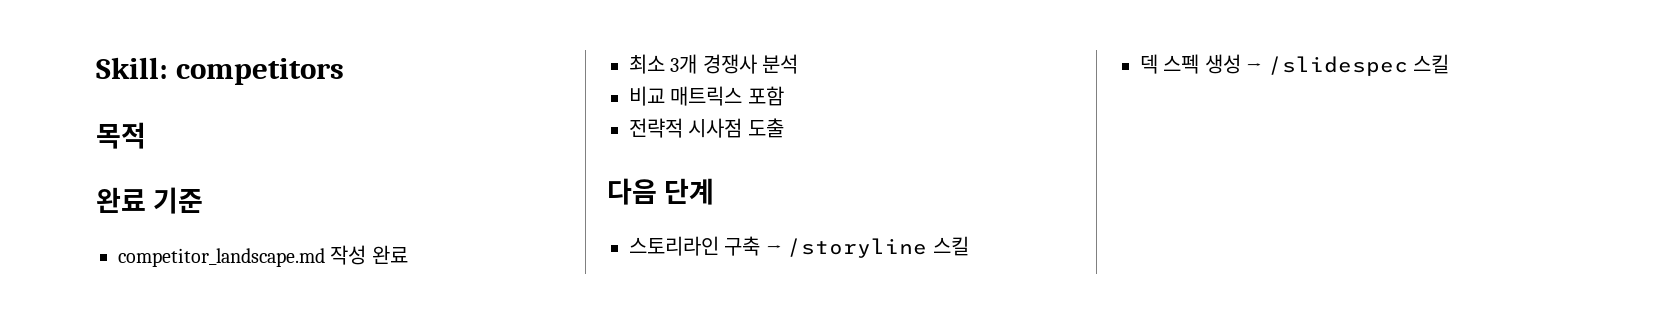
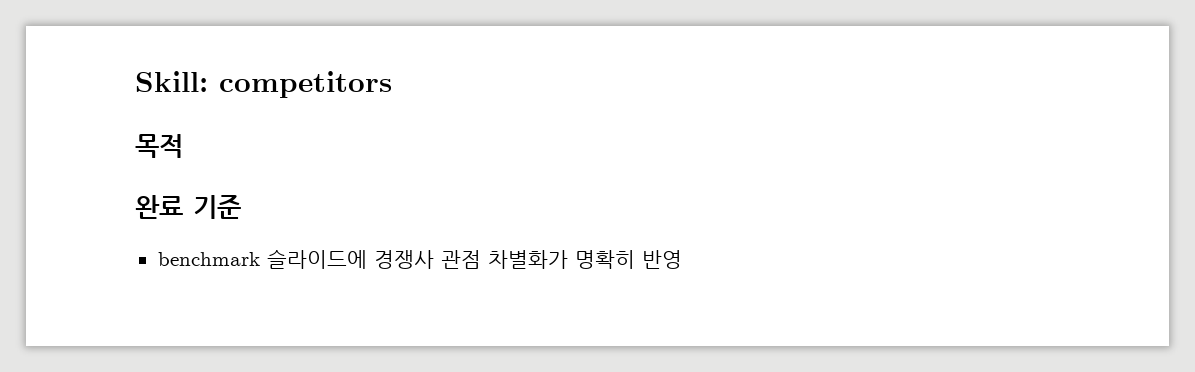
[118,245,408,267] [629,54,799,74] [629,86,784,106] [629,118,784,138] [607,178,715,205] [629,236,969,258] [1140,54,1449,76] competitor_landscape.md 작성 완료 // 최소 3개 경쟁사 분석 // 비교 매트릭스 포함 // 전략적 시사점 도출 // 다음 단계 // 스토리라인 구축 → /storyline 스킬 // 덱 스펙 생성 → /slidespec 스킬 -> [157,249,682,269] benchmark 슬라이드에 경쟁사 관점 차별화가 명확히 반영

